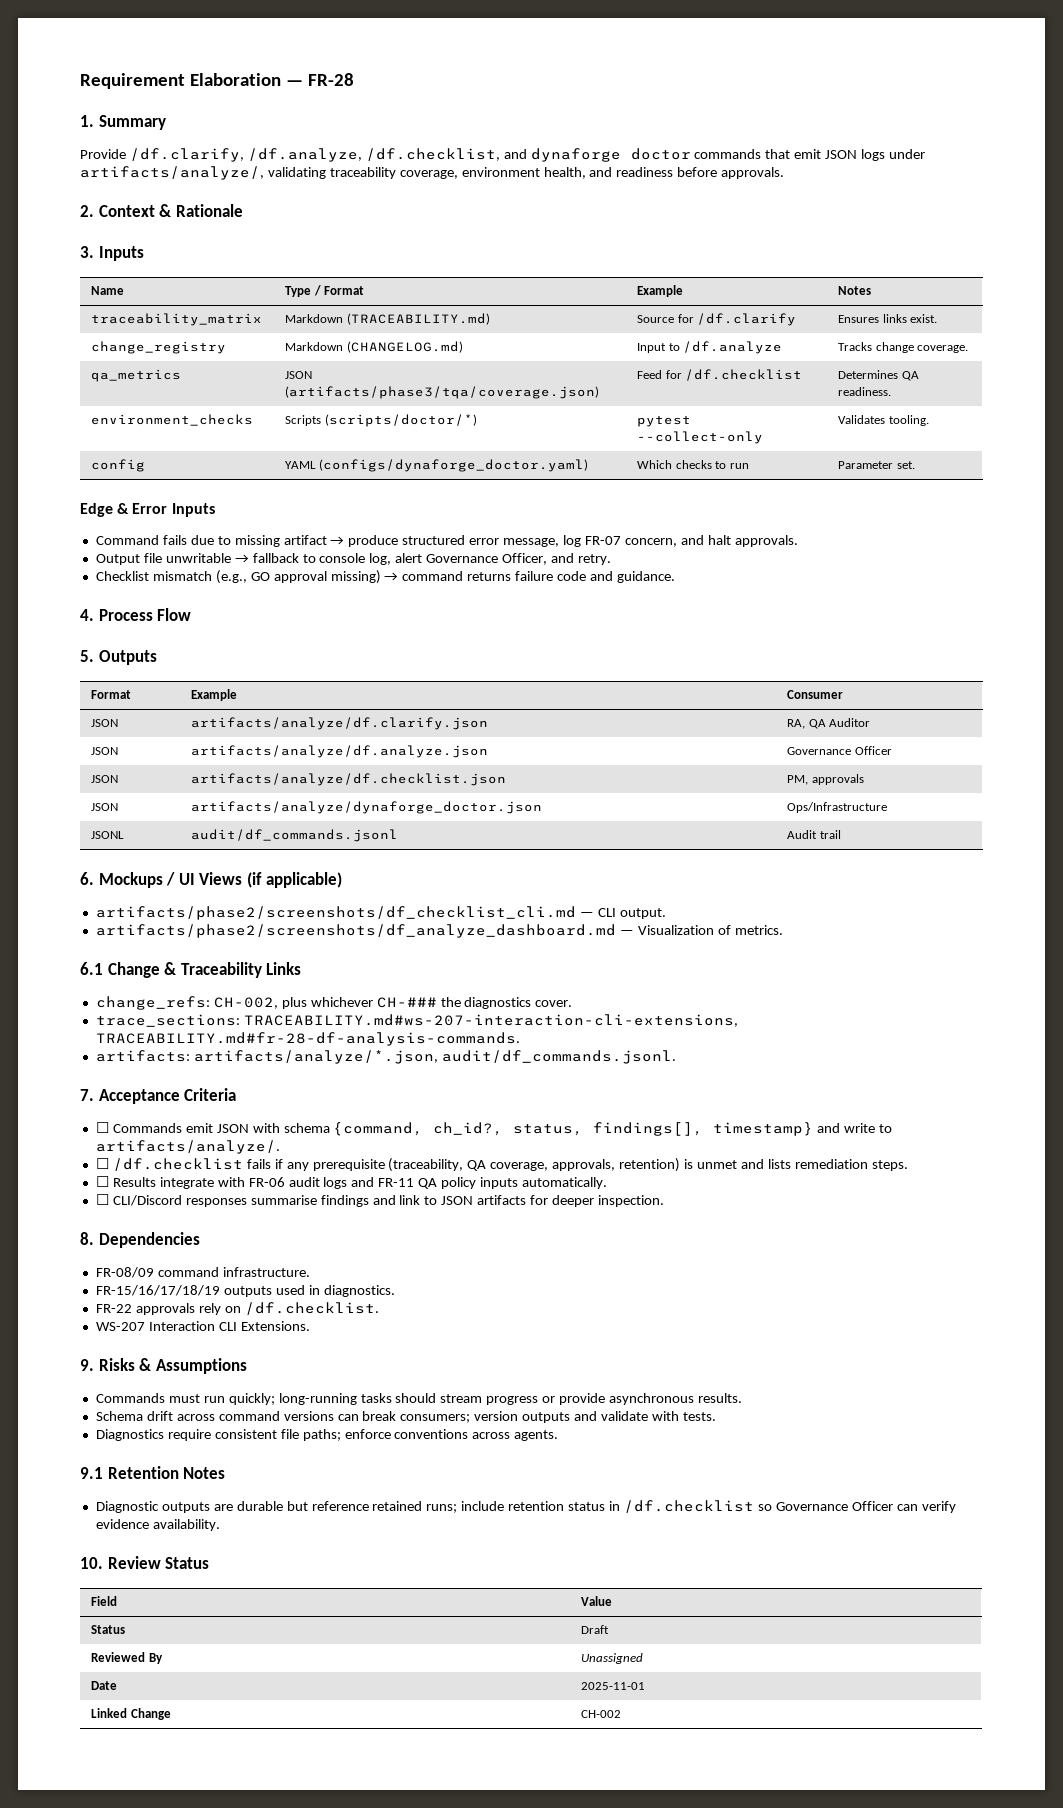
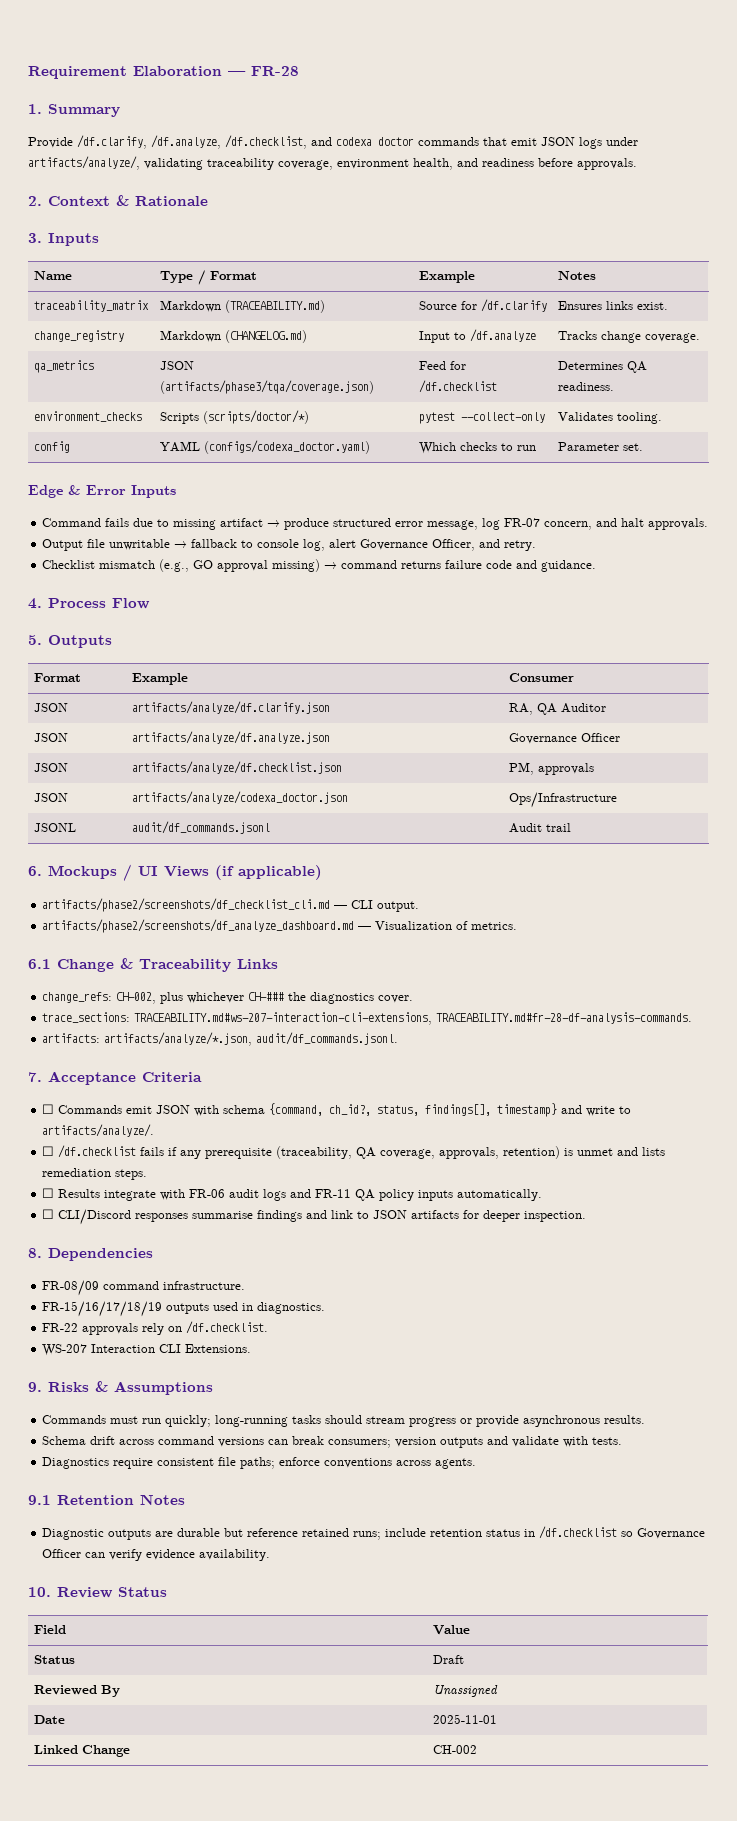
[530,148,621,162] dynaforge -> [336,137,372,146] codexa
[318,459,588,472] (configs/dynaforge_doctor.yaml) -> [203,440,370,454] (configs/codexa_doctor.yaml)
[191,801,543,814] artifacts/analyze/dynaforge_doctor.json -> [131,791,348,804] artifacts/analyze/codexa_doctor.json

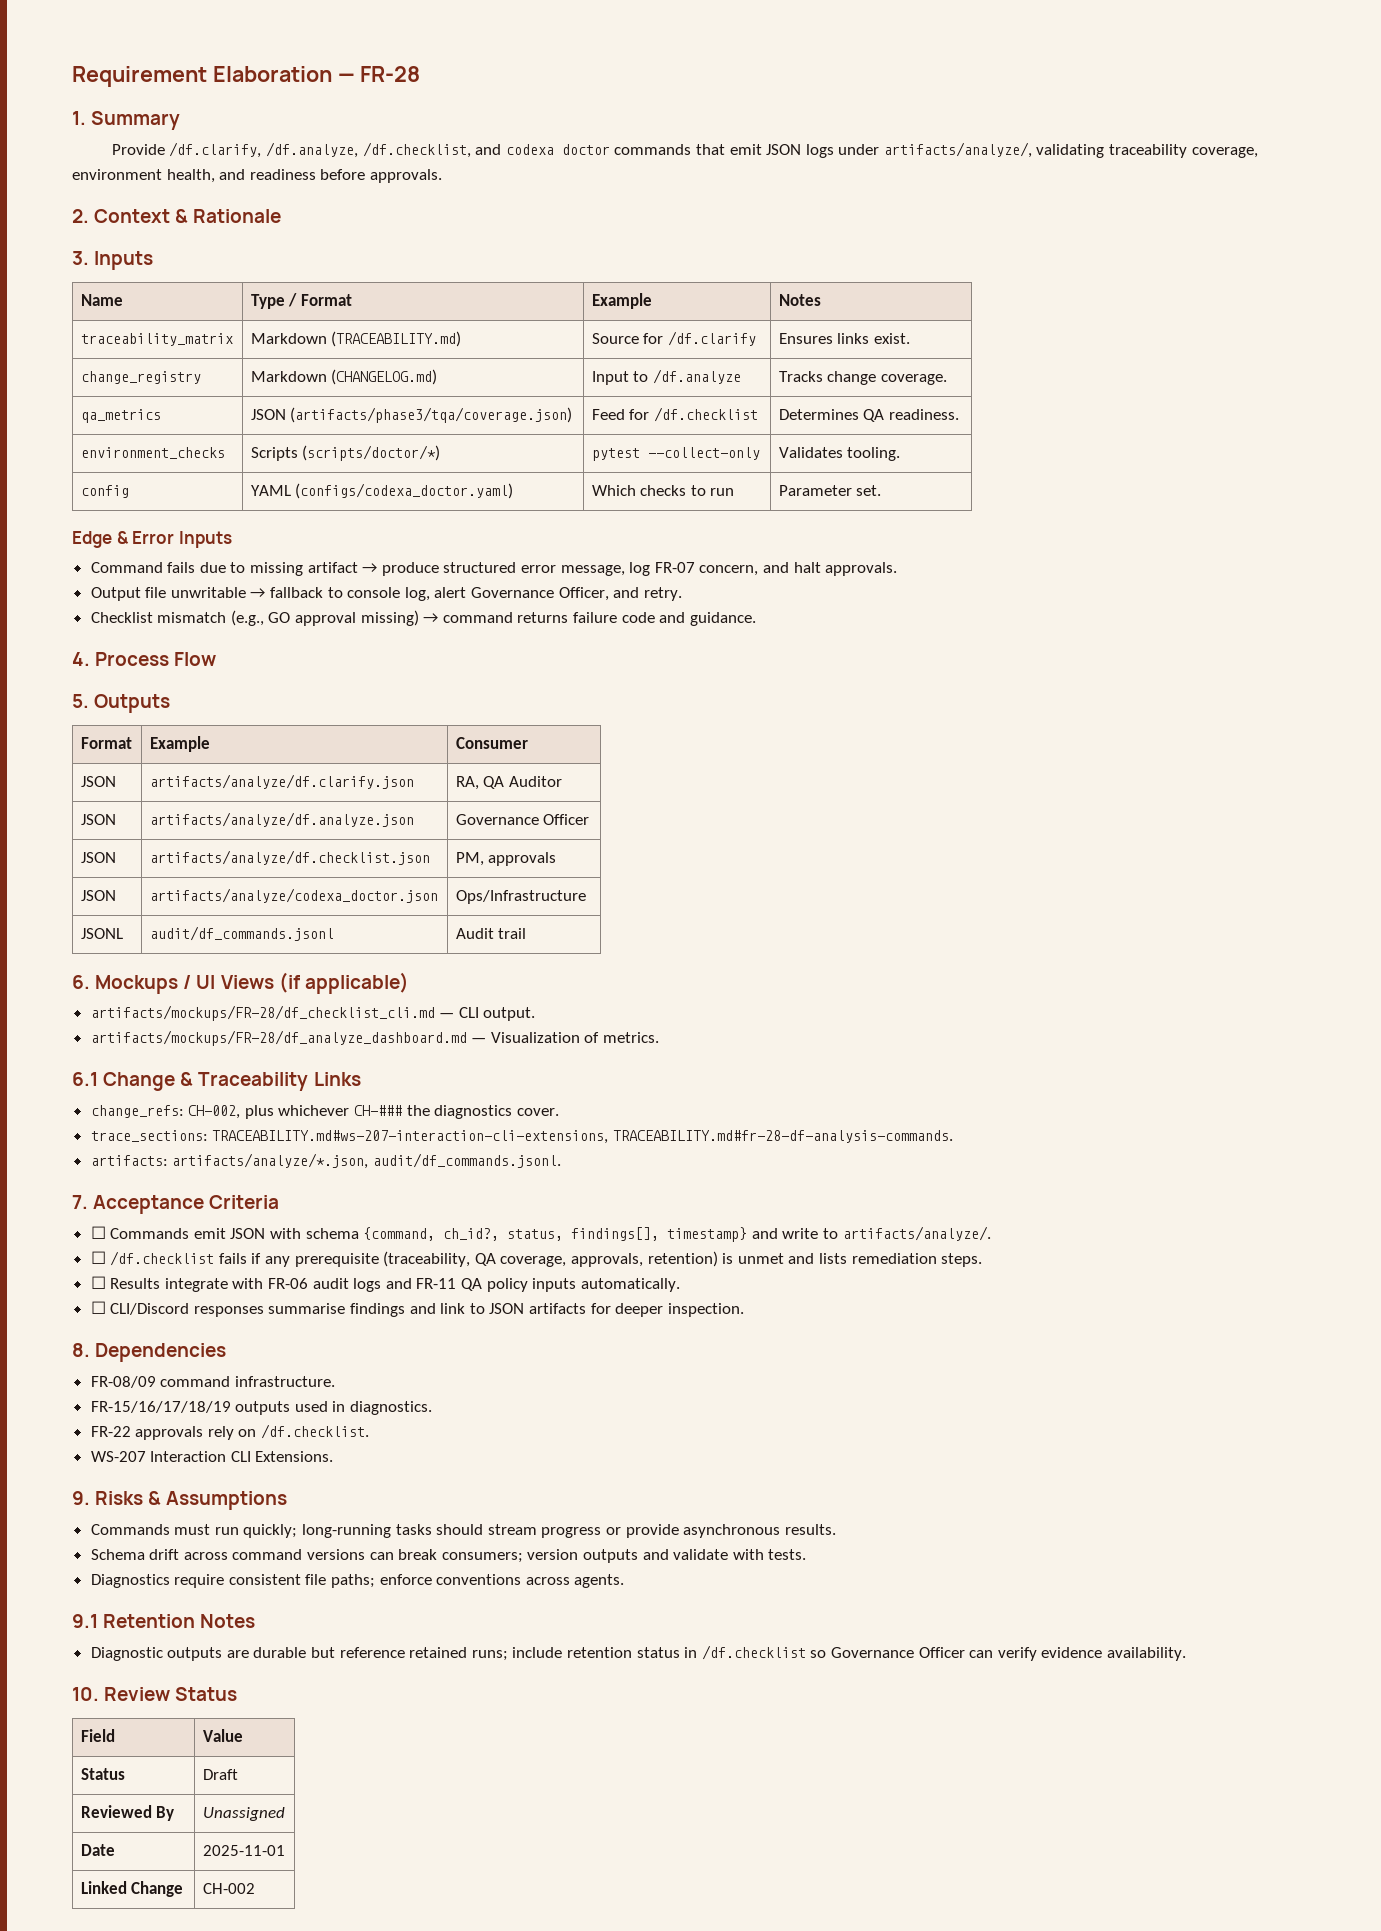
[42,898,331,912] artifacts/phase2/screenshots/df_checklist_cli.md -> [90,1005,435,1021] artifacts/mockups/FR-28/df_checklist_cli.md
[42,919,355,933] artifacts/phase2/screenshots/df_analyze_dashboard.md -> [90,1030,467,1046] artifacts/mockups/FR-28/df_analyze_dashboard.md

